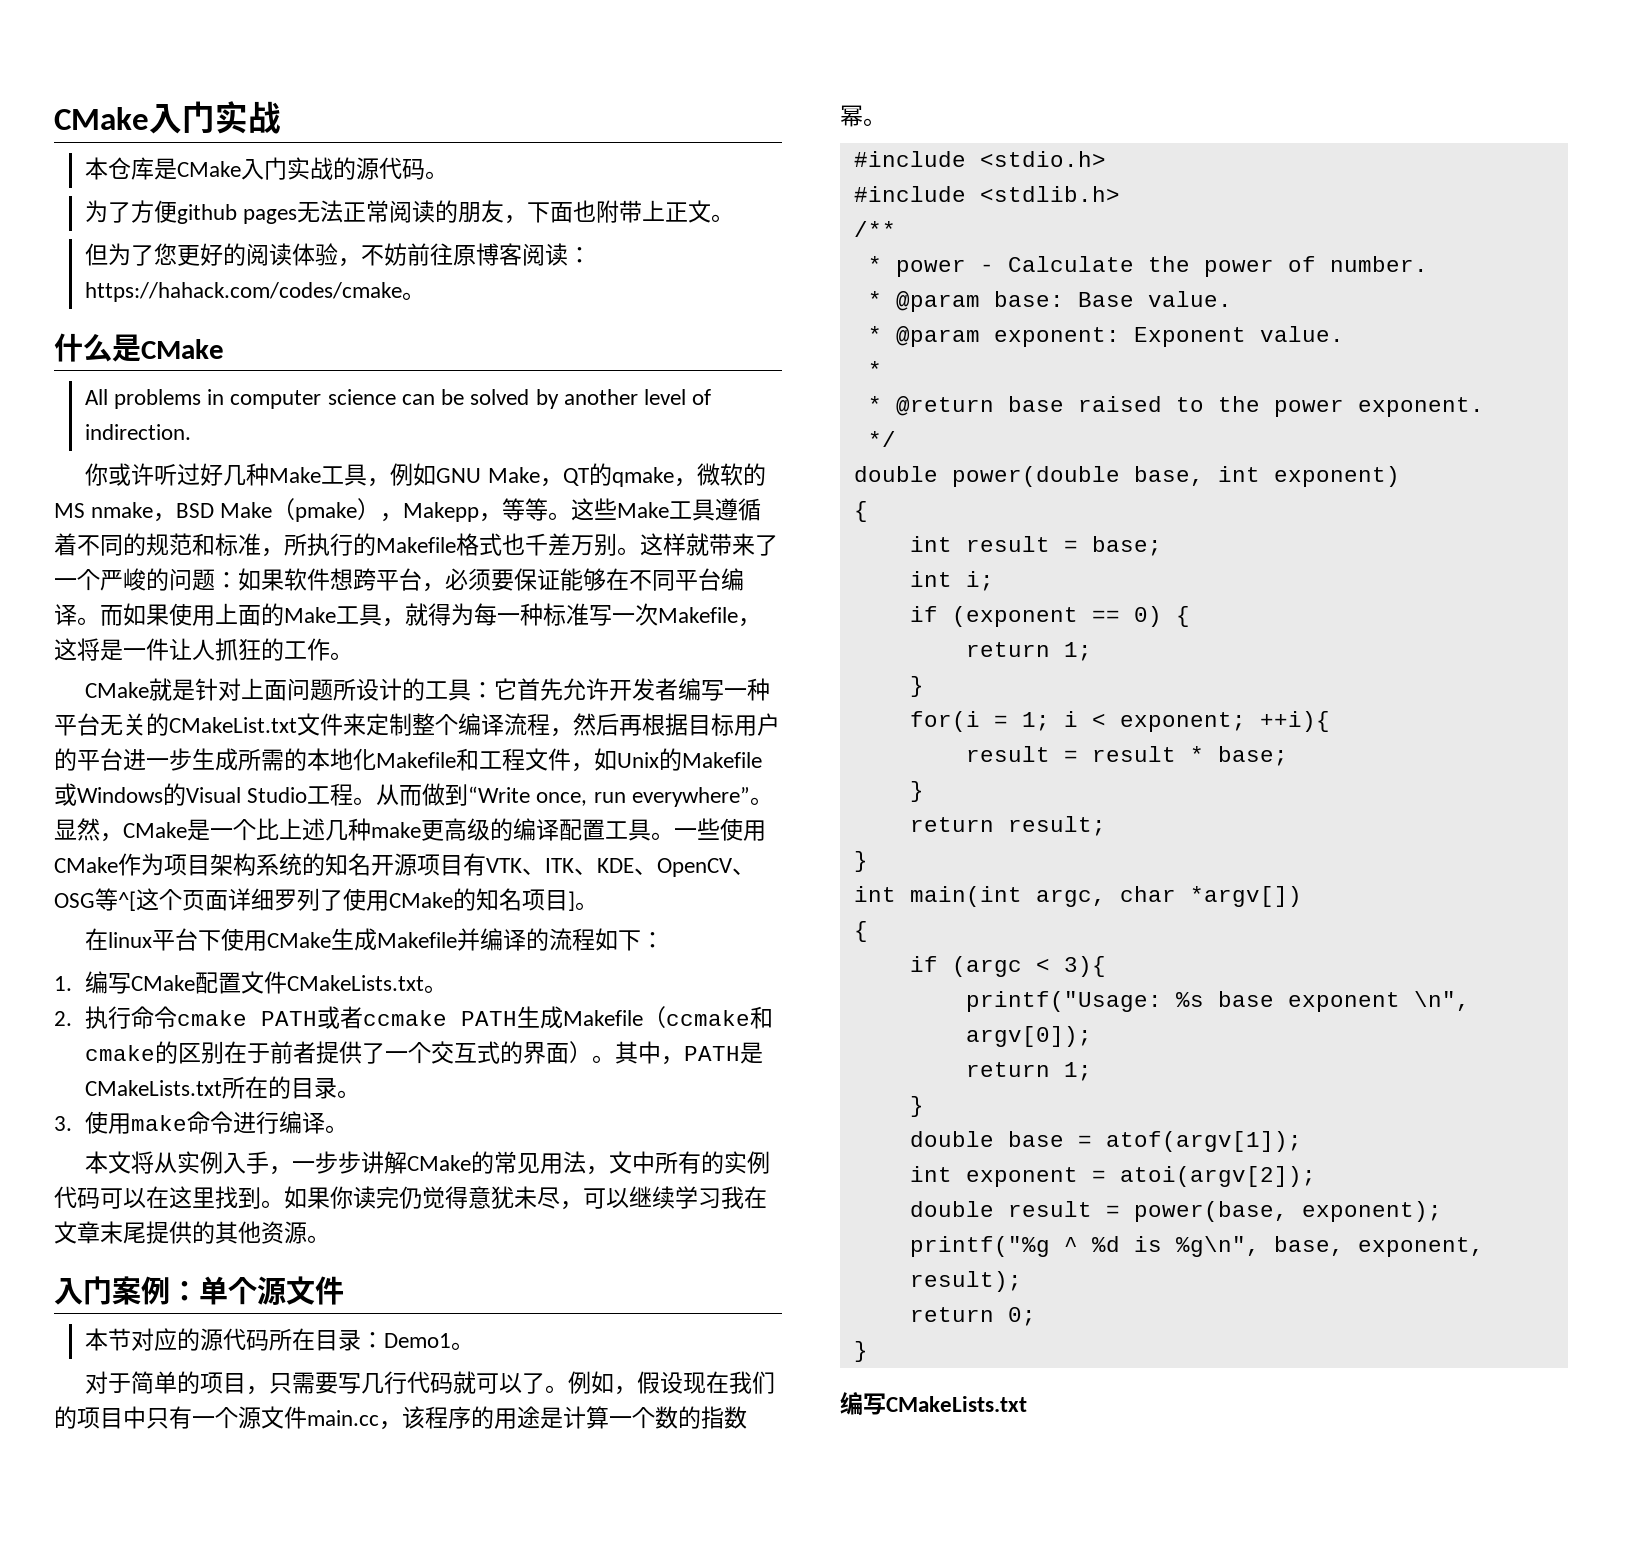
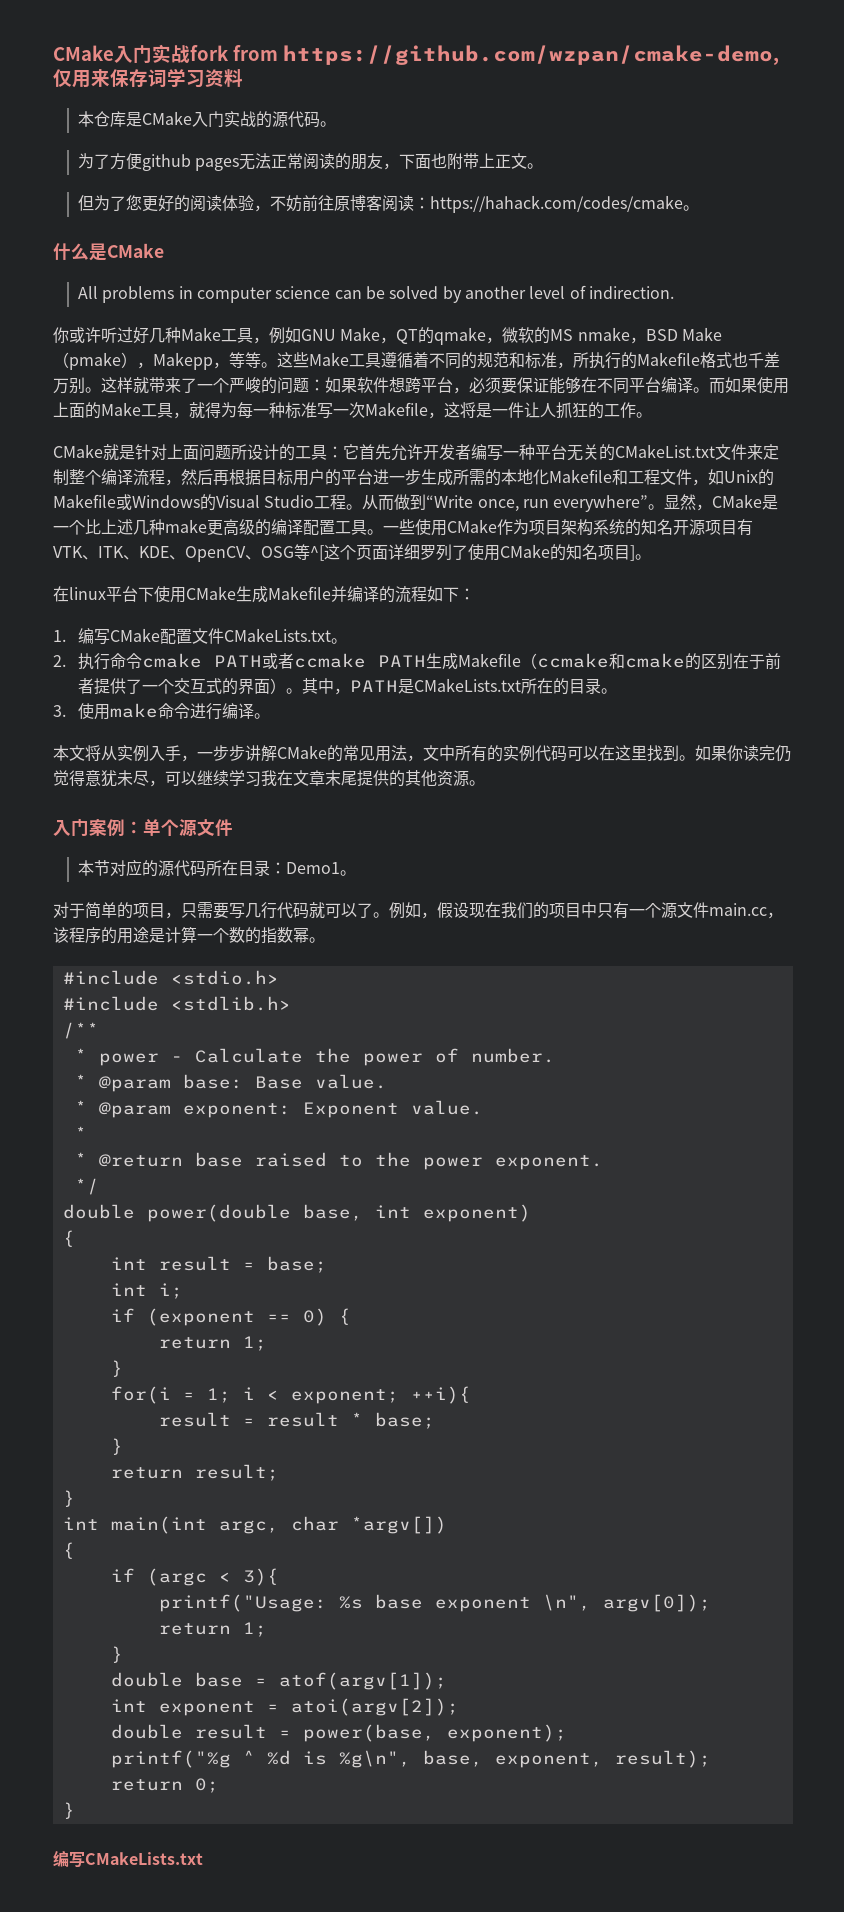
[54,101,281,134] CMake入门实战 -> [53,44,779,65] [53,68,243,88] CMake入门实战fork from https://github.com/wzpan/cmake-demo,仅用来保存词学习资料

